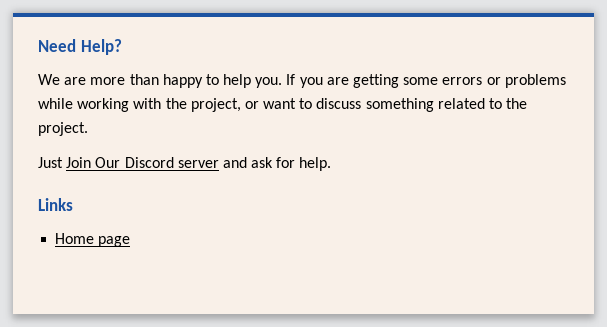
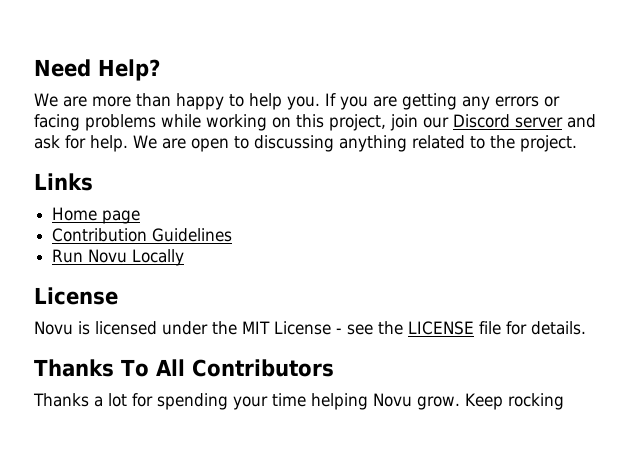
[403,77,439,85] some -> [461,96,490,110] any
(501, 81) none -> [34,114,80,131] facing
[133,98,528,112] [38,122,88,136] [38,157,121,168] with the project, or want to discuss something related to the project. // Just Join Our -> [272,114,449,131] on this project, join our
[38,198,73,211] [55,233,131,247] // Links // Home page -> [133,135,577,152] [34,173,93,191] [52,207,141,224] [52,228,233,242] [52,249,185,266] [34,287,118,305] [34,321,586,335] [34,359,334,377] [33,393,564,410] We are open to discussing anything related to the project. // Links // Home page // Contribution Guidelines // Run Novu Locally // License // Novu is licensed under the MIT License - see the LICENSE file for details. // Thanks To All Contributors // Thanks a lot for spending your time helping Novu grow. Keep rocking

